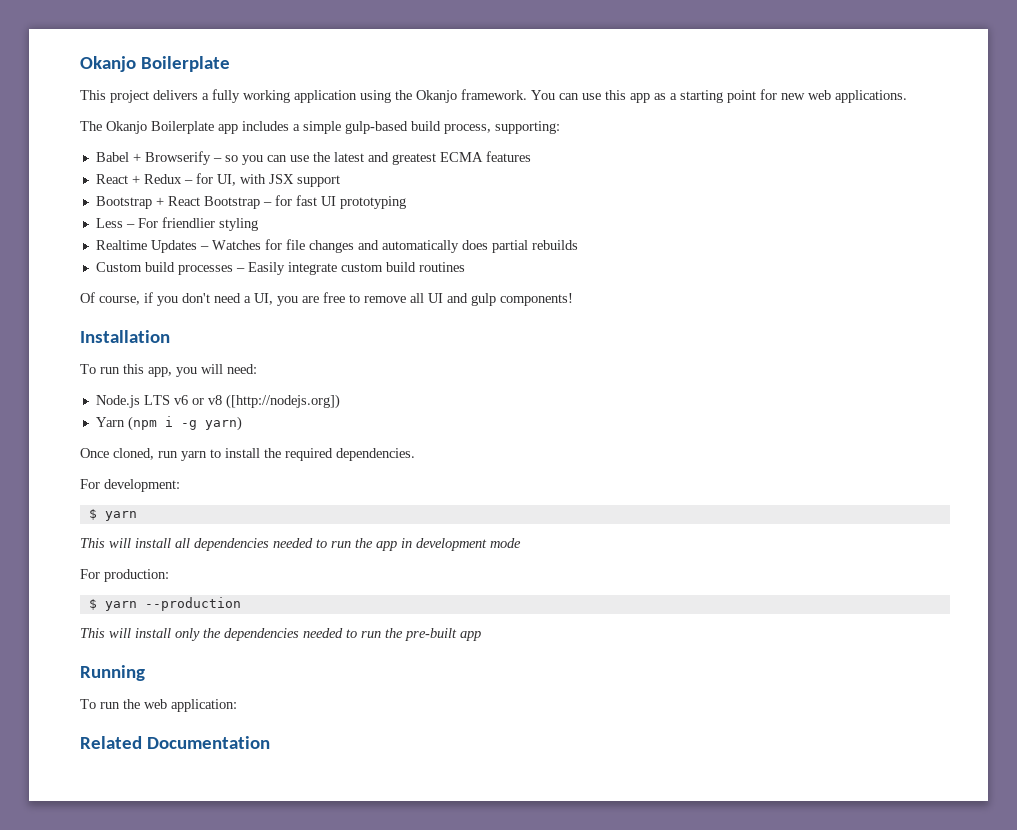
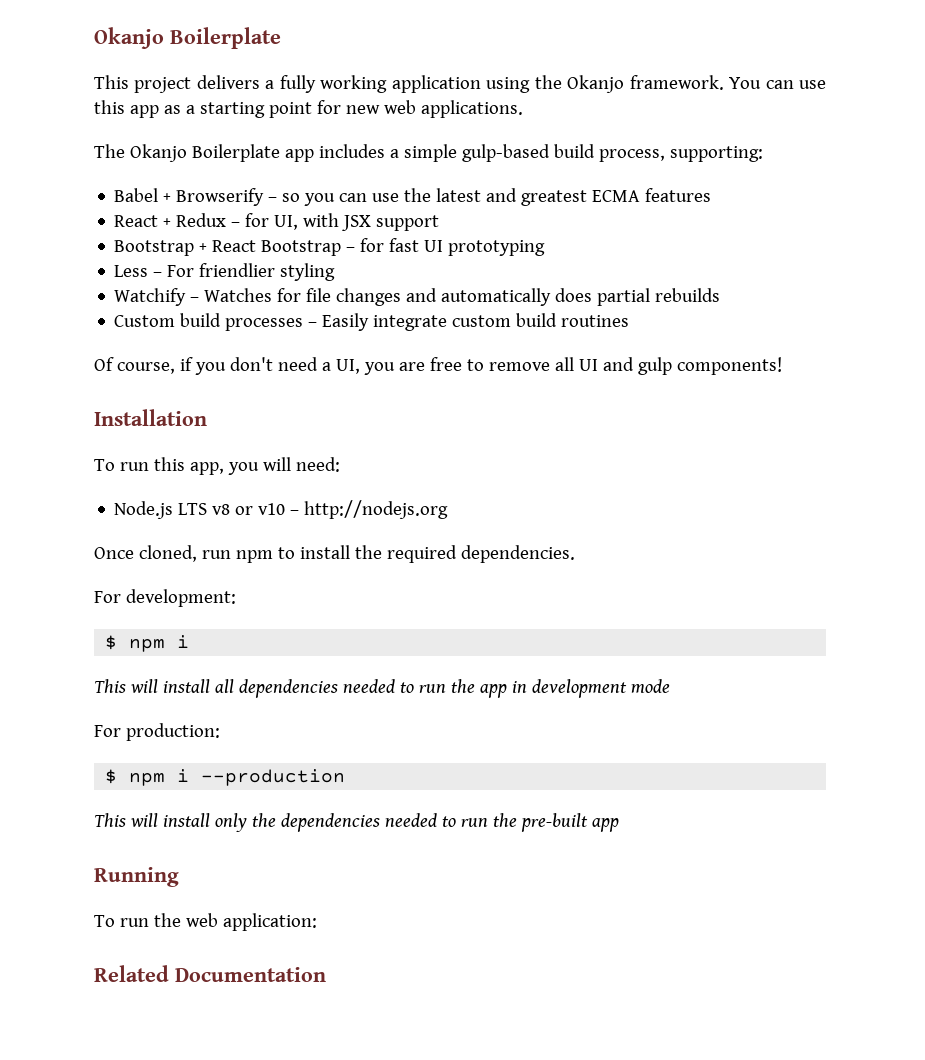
[95,240,197,253] Realtime Updates -> [114,288,187,306] Watchify
[173,394,340,409] [95,416,242,431] v6 or v8 ([http://nodejs.org]) // Yarn (npm i -g yarn) -> [212,500,449,519] v8 or v10 – http://nodejs.org
[181,451,207,461] yarn -> [235,550,273,563] npm
[104,511,137,521] yarn -> [129,635,190,652] npm i
[104,601,137,611] yarn -> [129,769,190,786] npm i

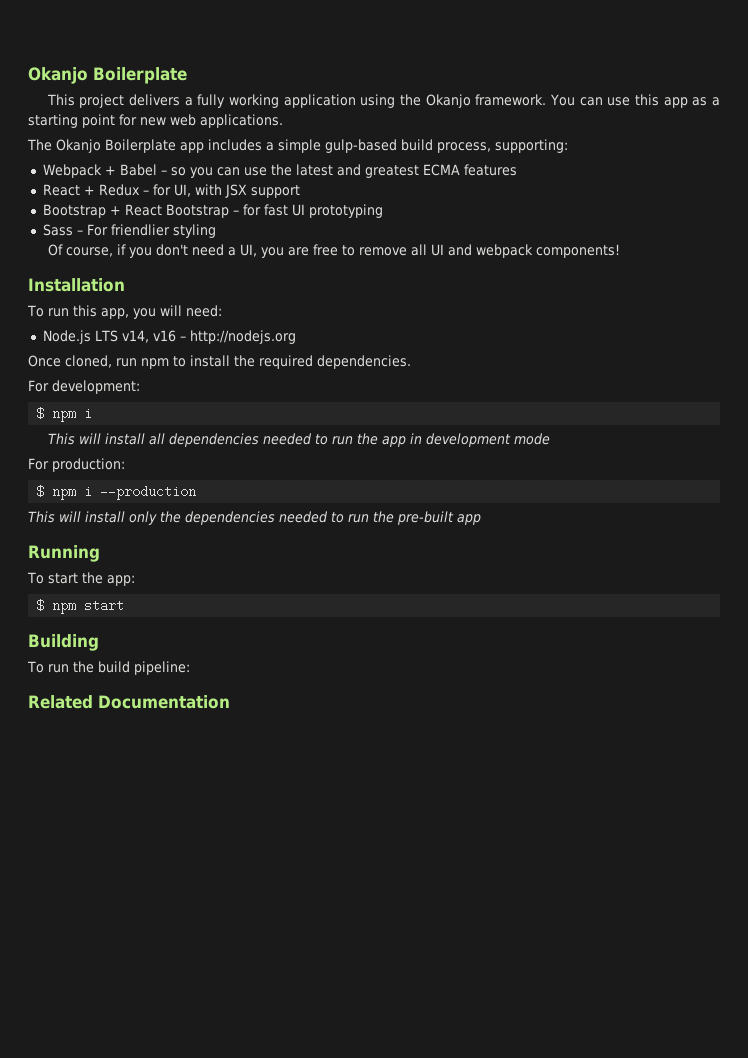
[114,188,265,206] Babel + Browserify -> [42,164,157,178] Webpack + Babel
[114,265,149,277] Less -> [42,224,73,236] Sass
[114,288,721,306] [114,313,630,331] // Watchify – Watches for file changes and automatically does partial rebuilds // Custom build processes – Easily integrate custom build routines -> (216, 231) none
[637,357,672,375] gulp -> [475,244,533,258] webpack
[212,503,286,515] v8 or v10 -> [121,330,176,343] v14, v16
(179, 877) none -> [27,572,135,586] [36,599,125,614] [28,634,99,651] // To start the app: // $ npm start // Building
[185,913,317,931] web application: -> [97,661,190,675] build pipeline:

